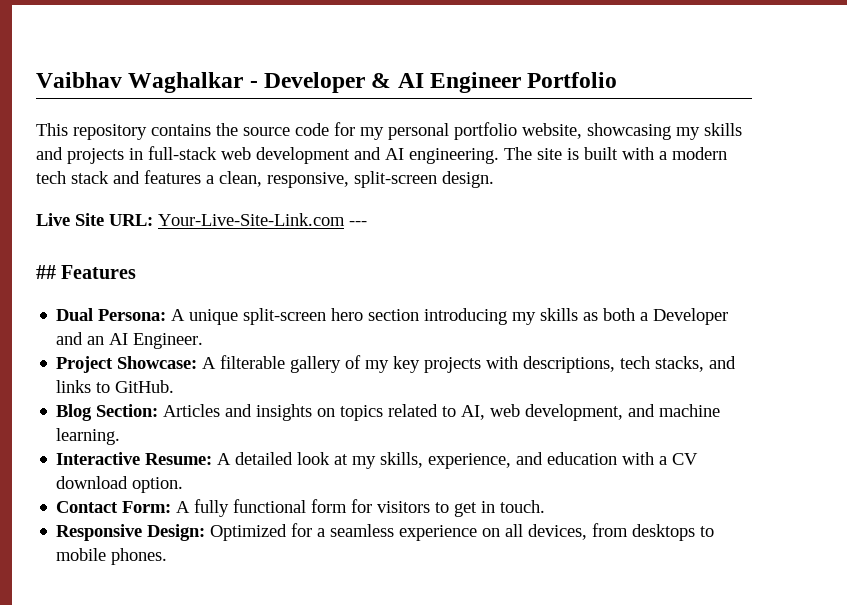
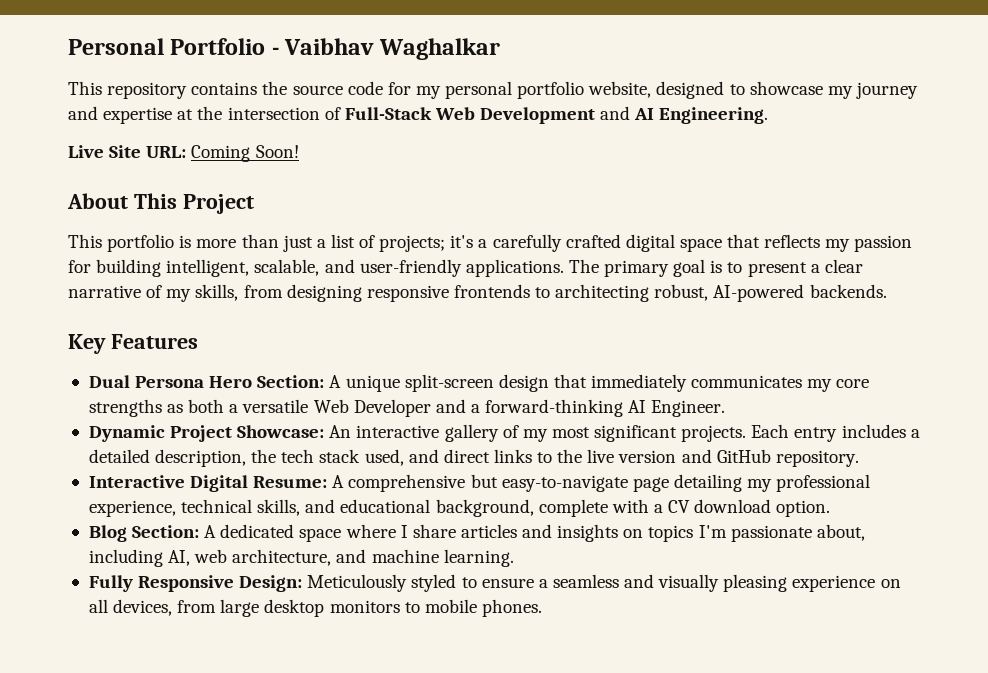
(36, 80) none -> [68,38,279,55] Personal Portfolio -
[249,72,618,93] - Developer & AI Engineer Portfolio -> (500, 49) none
[587,123,742,140] [36,146,727,164] [36,170,494,188] [36,213,367,226] [36,265,137,279] [56,308,729,325] [56,332,105,345] showcasing my skills and projects in full-stack web development and AI engineering. The site is built with a modern tech stack and features a clean, responsive, split-screen design. // Live Site URL: Your-Live-Site-Link.com --- // ## Features // Dual Persona: A unique split-screen hero section introducing my skills as both a Developer and an -> [656,81,918,99] [68,106,769,124] [68,145,299,162] [67,193,254,214] [68,234,913,252] [68,259,863,277] [68,284,887,302] [68,334,198,354] [88,374,870,392] [88,399,624,417] designed to showcase my journey and expertise at the intersection of Full-Stack Web Development and AI Engineering. // Live Site URL: Coming Soon! // About This Project // This portfolio is more than just a list of projects; it's a carefully crafted digital space that reflects my passion for building intelligent, scalable, and user-friendly applications. The primary goal is to present a clear narrative of my skills, from designing responsive frontends to architecting robust, AI-powered backends. // Key Features // Dual Persona Hero Section: A unique split-screen design that immediately communicates my core strengths as both a versatile Web Developer and a forward-thinking
(204, 341) none -> [88,425,165,442] Dynamic
[202,355,286,369] A filterable -> [329,425,440,438] An interactive
[393,356,737,373] [56,380,175,393] [56,404,721,421] [56,428,121,445] key projects with descriptions, tech stacks, and links to GitHub. // Blog Section: Articles and insights on topics related to AI, web development, and machine learning. -> [551,424,920,442] [88,449,859,467] most significant projects. Each entry includes a detailed description, the tech stack used, and direct links to the live version and GitHub repository.
(141, 458) none -> [190,475,249,492] Digital
[235,452,618,469] detailed look at my skills, experience, and education -> [348,474,871,492] [88,499,608,517] comprehensive but easy-to-navigate page detailing my professional experience, technical skills, and educational background, complete
[56,499,546,517] [56,523,395,541] Contact Form: A fully functional form for visitors to get in touch. // Responsive Design: Optimized for a seamless -> [88,524,865,542] [88,549,514,567] [88,574,788,592] Blog Section: A dedicated space where I share articles and insights on topics I'm passionate about, including AI, web architecture, and machine learning. // Fully Responsive Design: Meticulously styled to ensure a seamless and visually pleasing
[632,524,696,541] desktops -> [220,599,400,617] large desktop monitors

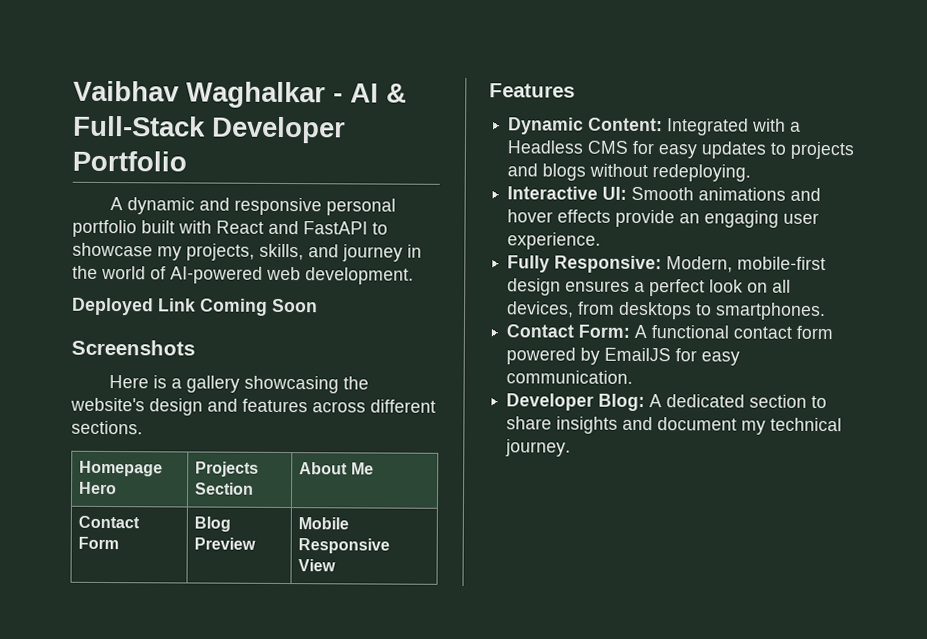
[68,38,279,55] Personal Portfolio - -> (73, 91) none
[68,81,918,99] [68,106,769,124] [68,145,299,162] [67,193,254,214] [68,234,913,252] [68,259,863,277] [68,284,887,302] [68,334,198,354] [88,374,870,392] [88,399,726,417] [88,424,920,442] [88,449,859,467] [88,474,871,492] [88,499,831,517] [88,524,865,542] [88,549,514,567] [88,574,901,592] [88,599,542,617] // This repository contains the source code for my personal portfolio website, designed to showcase my journey and expertise at the intersection of Full-Stack Web Development and AI Engineering. // Live Site URL: Coming Soon! // About This Project // This portfolio is more than just a list of projects; it's a carefully crafted digital space that reflects my passion for building intelligent, scalable, and user-friendly applications. The primary goal is to present a clear narrative of my skills, from designing responsive frontends to architecting robust, AI-powered backends. // Key Features // Dual Persona Hero Section: A unique split-screen design that immediately communicates my core strengths as both a versatile Web Developer and a forward-thinking AI Engineer. // Dynamic Project Showcase: An interactive gallery of my most significant projects. Each entry includes a detailed description, the tech stack used, and direct links to the live version and GitHub repository. // Interactive Digital Resume: A comprehensive but easy-to-navigate page detailing my professional experience, technical skills, and educational background, complete with a CV download option. // Blog Section: A dedicated space where I share articles and insights on topics I'm passionate about, including AI, web architecture, and machine learning. // Fully Responsive Design: Meticulously styled to ensure a seamless and visually pleasing experience on all devices, from large desktop monitors to mobile phones. -> [333,83,407,103] [73,115,346,144] [72,150,187,172] [110,197,397,216] [72,219,388,238] [72,242,422,262] [72,265,414,285] [72,297,318,316] [71,339,195,356] [109,375,370,394] [70,397,436,416] [71,420,143,435] [79,460,164,477] [79,481,118,495] [195,461,260,477] [195,482,255,495] [299,462,374,475] [78,515,141,529] [78,536,120,550] [194,516,232,532] [194,537,257,550] [298,517,350,530] [298,538,391,554] [298,559,337,572] [489,83,575,98] [508,117,802,136] [507,140,855,160] [507,163,752,182] [507,186,822,201] [507,209,820,228] [507,232,602,250] [507,255,827,274] [507,278,792,297] [507,301,827,321] [506,324,834,340] [506,347,741,366] [506,370,634,384] [506,393,828,412] [506,416,843,435] [505,439,572,457] - AI & Full-Stack Developer Portfolio // A dynamic and responsive personal portfolio built with React and FastAPI to showcase my projects, skills, and journey in the world of AI-powered web development. // Deployed Link Coming Soon // Screenshots // Here is a gallery showcasing the website's design and features across different sections. // Homepage Hero | Projects Section | About Me // Contact Form | Blog Preview | Mobile Responsive View // Features // Dynamic Content: Integrated with a Headless CMS for easy updates to projects and blogs without redeploying. // Interactive UI: Smooth animations and hover effects provide an engaging user experience. // Fully Responsive: Modern, mobile-first design ensures a perfect look on all devices, from desktops to smartphones. // Contact Form: A functional contact form powered by EmailJS for easy communication. // Developer Blog: A dedicated section to share insights and document my technical journey.

